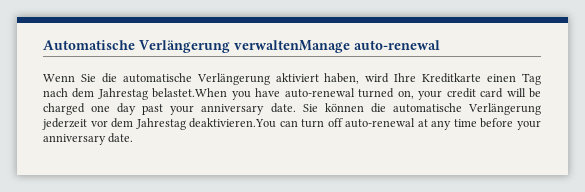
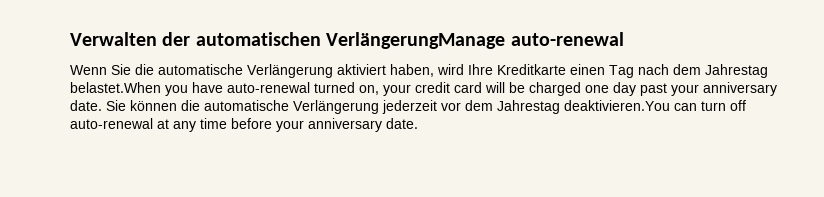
[43,40,350,53] Automatische Verlängerung verwaltenManage -> [70,32,506,49] Verwalten der automatischen VerlängerungManage

